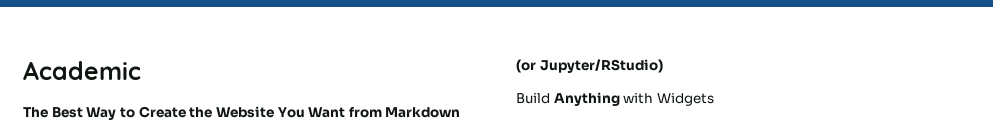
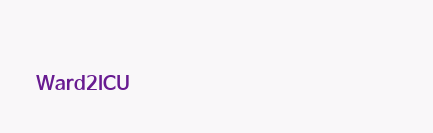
[23,61,141,80] [23,106,461,120] [516,59,663,73] [516,92,714,106] Academic // The Best Way to Create the Website You Want from Markdown (or Jupyter/RStudio) // Build Anything with Widgets -> [36,75,130,90] Ward2ICU

